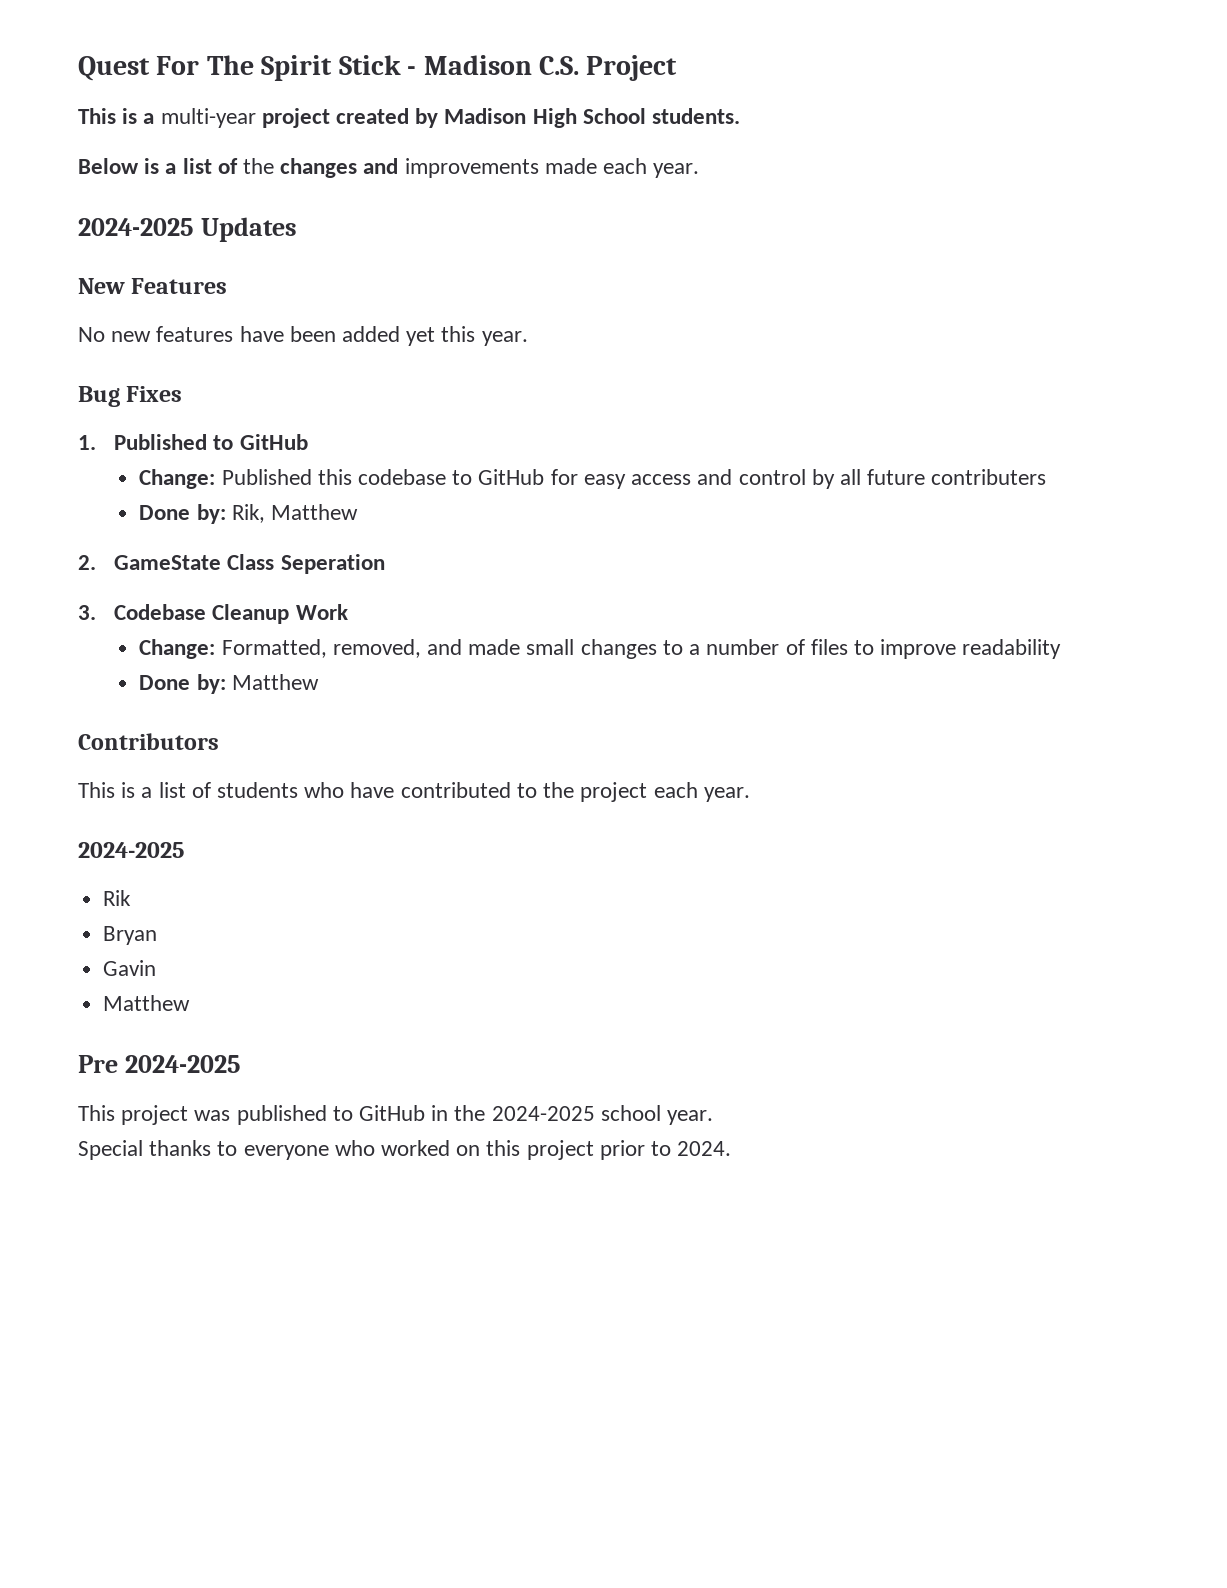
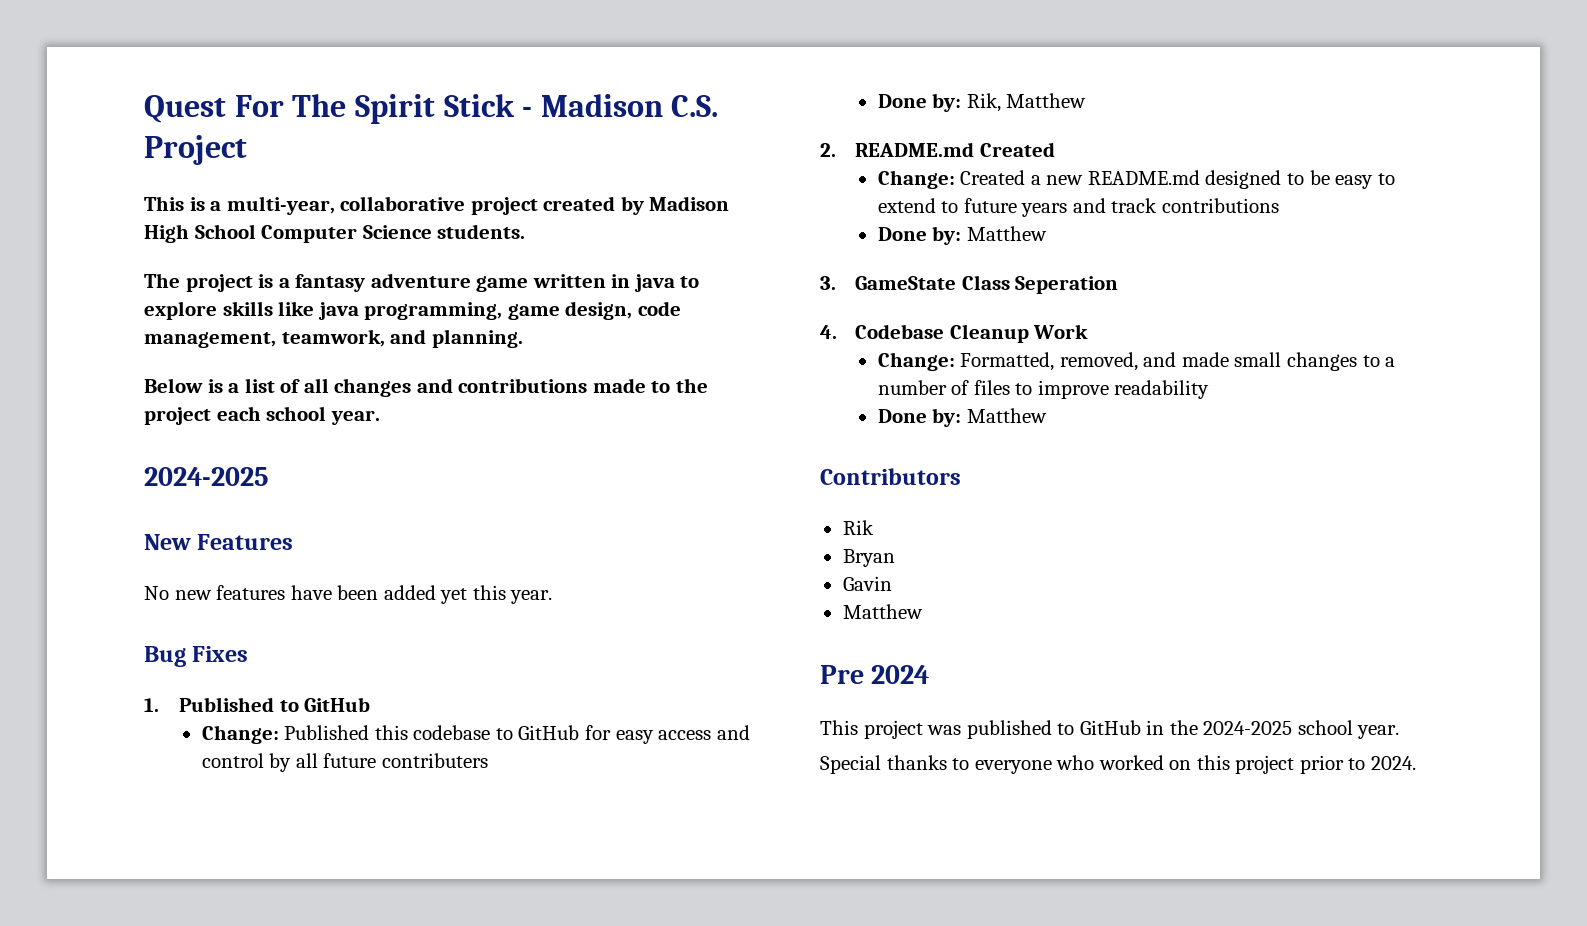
[160,108,256,128] multi-year -> [226,196,466,215] multi-year, collaborative
(646, 116) none -> [261,225,432,243] Computer Science
(741, 116) none -> [144,273,700,292] [144,301,681,320] [144,329,523,348] // The project is a fantasy adventure game written in java to explore skills like java programming, game design, code management, teamwork, and planning.
[243,158,275,174] the -> [303,378,329,393] all
[404,158,700,178] [78,217,297,242] improvements made each year. // 2024-2025 Updates -> [458,378,708,393] [144,406,380,425] [144,467,269,486] contributions made to the project each school year. // 2024-2025
(96, 562) none -> [855,142,1055,157] [877,170,1395,189] [877,198,1280,217] [877,226,1047,245] [820,276,836,290] README.md Created // Change: Created a new README.md designed to be easy to extend to future years and track contributions // Done by: Matthew // 3.
[78,605,96,620] 3. -> [820,325,837,339] 4.
[78,782,750,802] [78,842,184,858] // This is a list of students who have contributed to the project each year. // 2024-2025 -> (961, 476) none
[124,1055,241,1073] 2024-2025 -> [871,665,930,684] 2024

